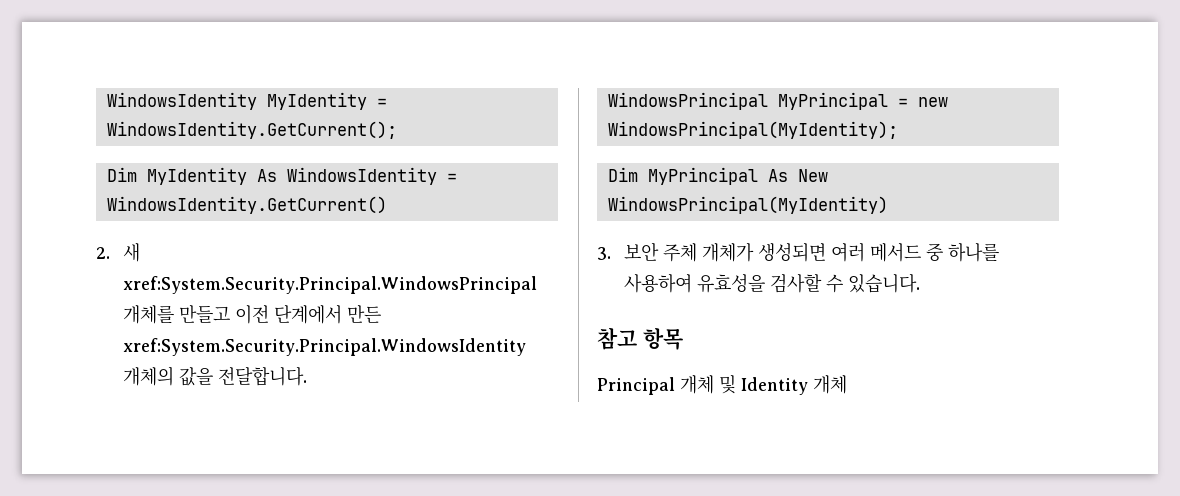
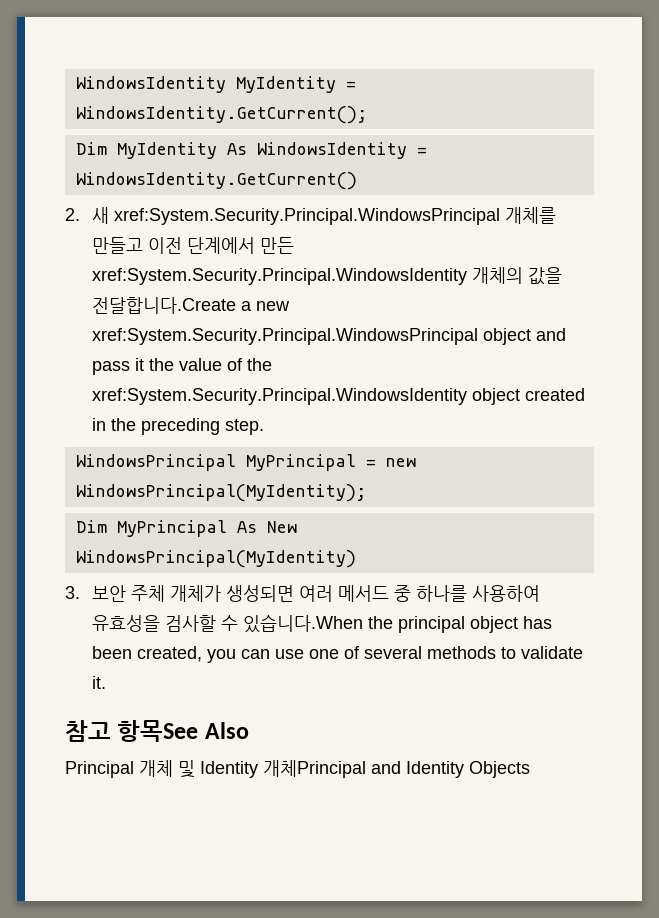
[217,366,307,386] 전달합니다. -> [91,297,290,314] [91,328,566,345] [91,358,272,375] [91,388,585,405] [91,418,264,435] 전달합니다.Create a new xref:System.Security.Principal.WindowsPrincipal object and pass it the value of the xref:System.Security.Principal.WindowsIdentity object created in the preceding step.
[847,273,920,293] 있습니다. -> [242,614,552,633] [91,646,583,663] [91,676,106,689] 있습니다.When the principal object has been created, you can use one of several methods to validate it.
[642,328,683,350] 항목 -> [117,720,249,742] 항목See Also
[813,375,847,394] 개체 -> [263,760,530,778] 개체Principal and Identity Objects

